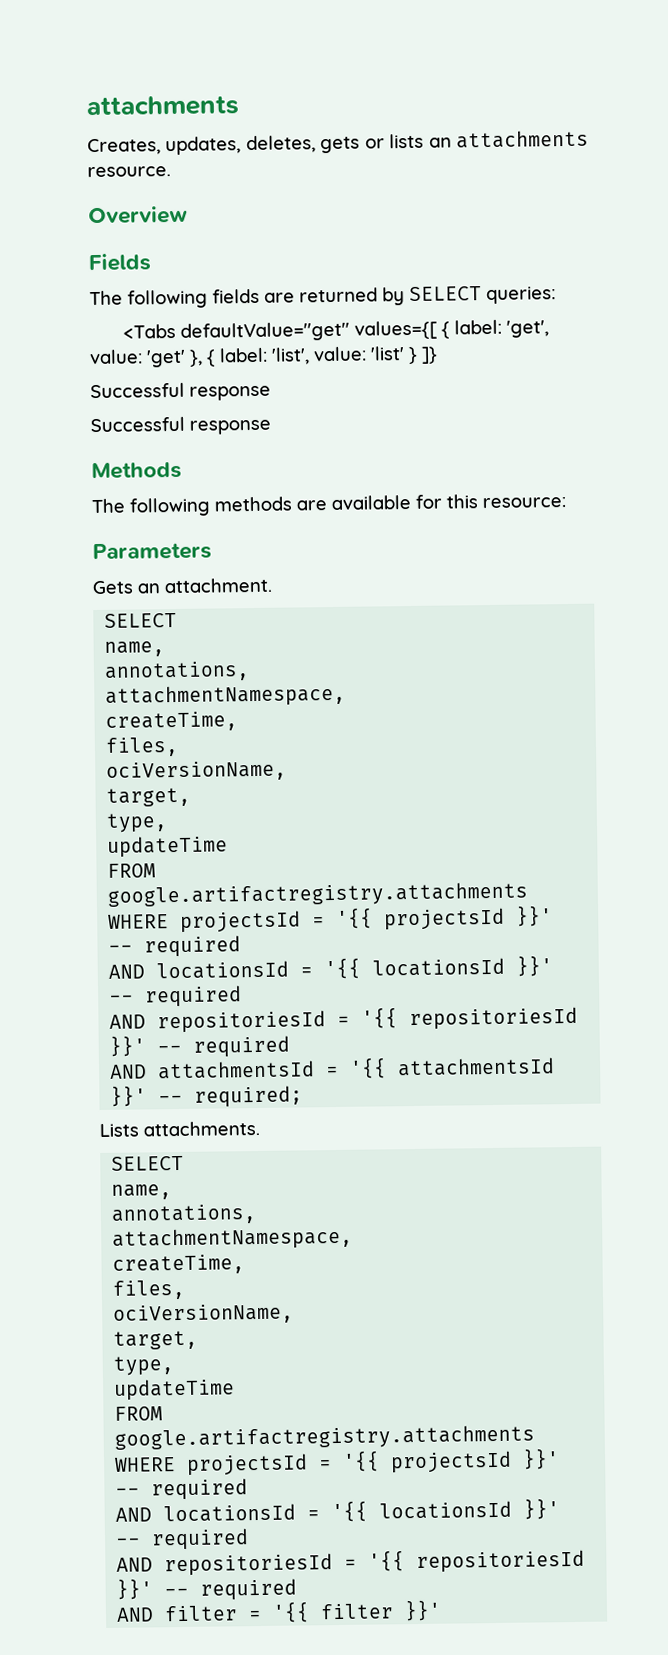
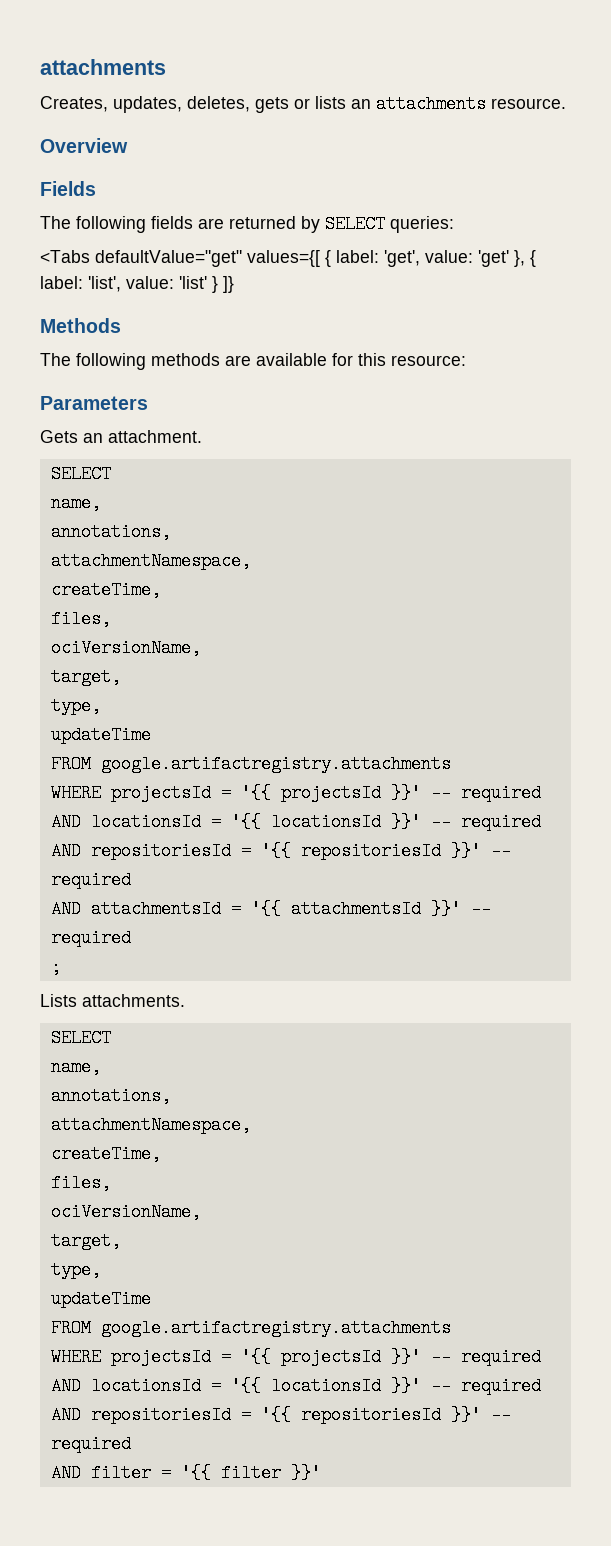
[90,382,271,401] [90,416,271,435] // Successful response // Successful response -> (234, 284) none
[194,1085,304,1108] required; -> [50,929,131,947] [50,958,61,976] required // ;

